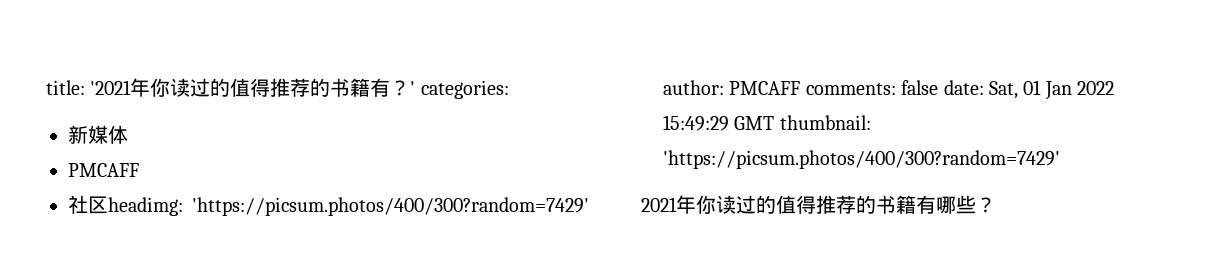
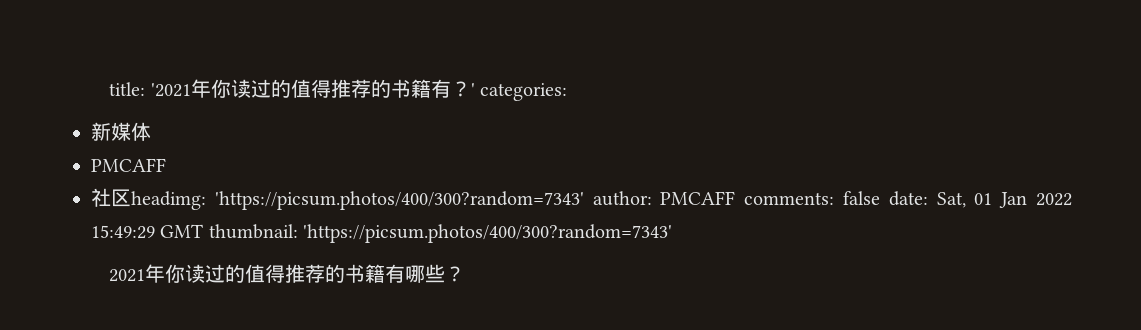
[192,197,589,216] 'https://picsum.photos/400/300?random=7429' -> [214,191,584,210] 'https://picsum.photos/400/300?random=7343'
[663,150,1060,169] 'https://picsum.photos/400/300?random=7429' -> [303,224,673,243] 'https://picsum.photos/400/300?random=7343'

